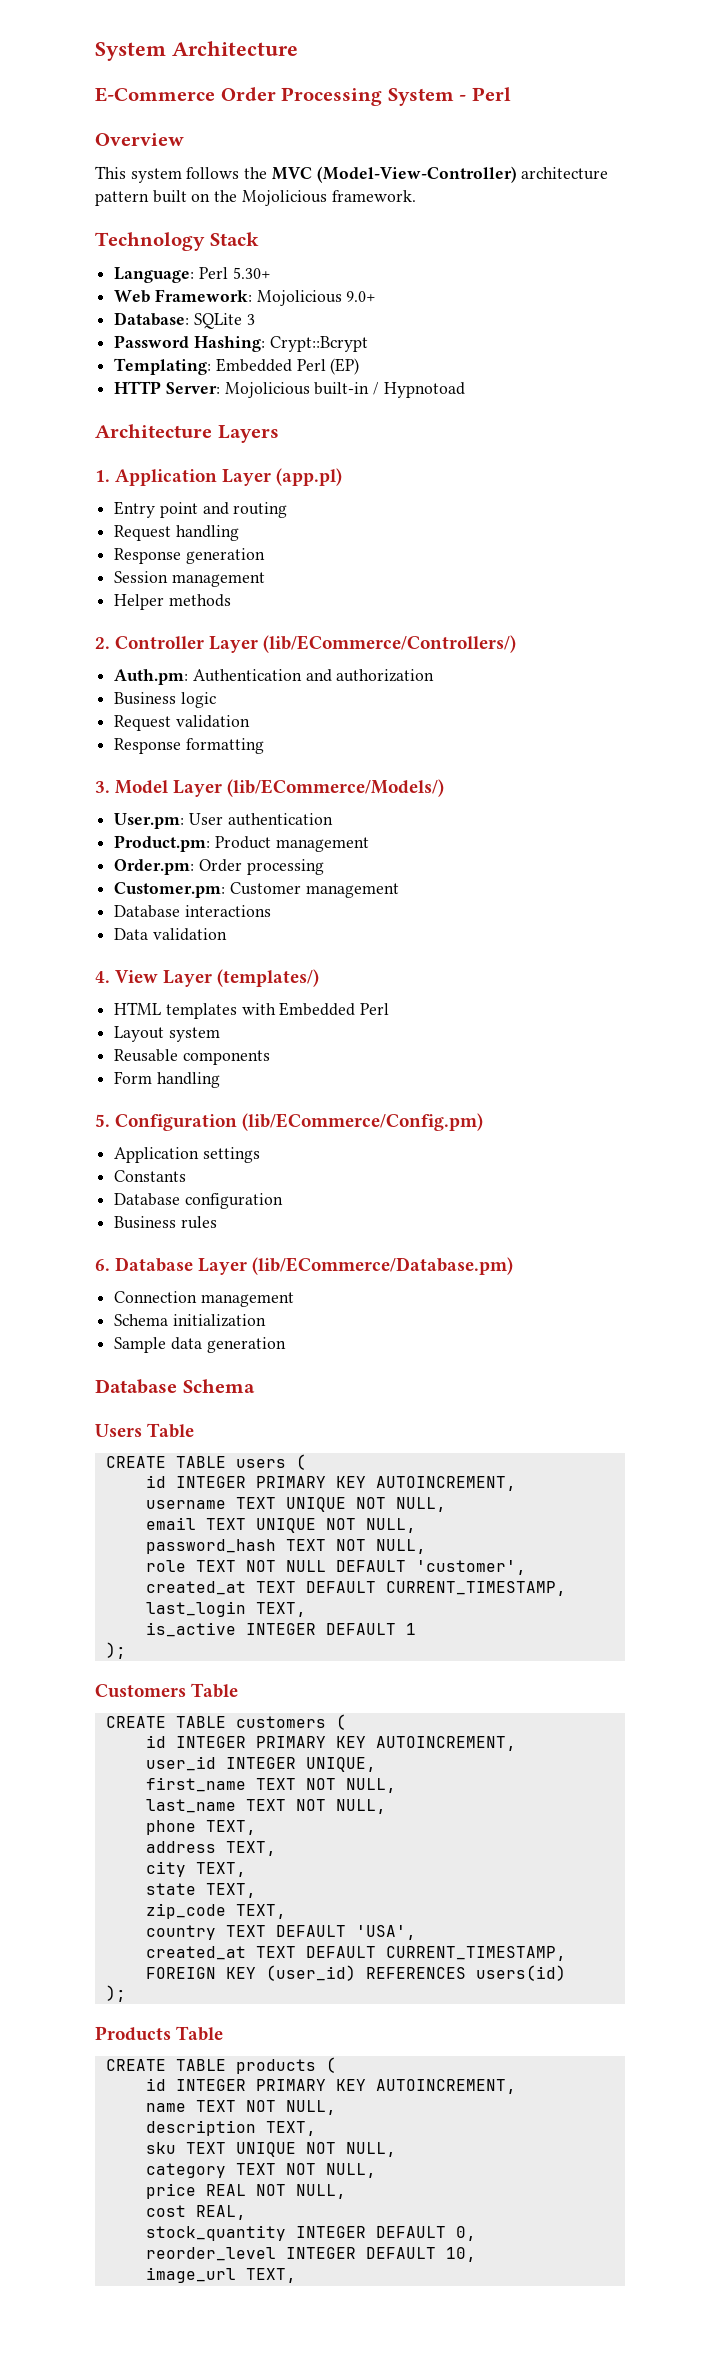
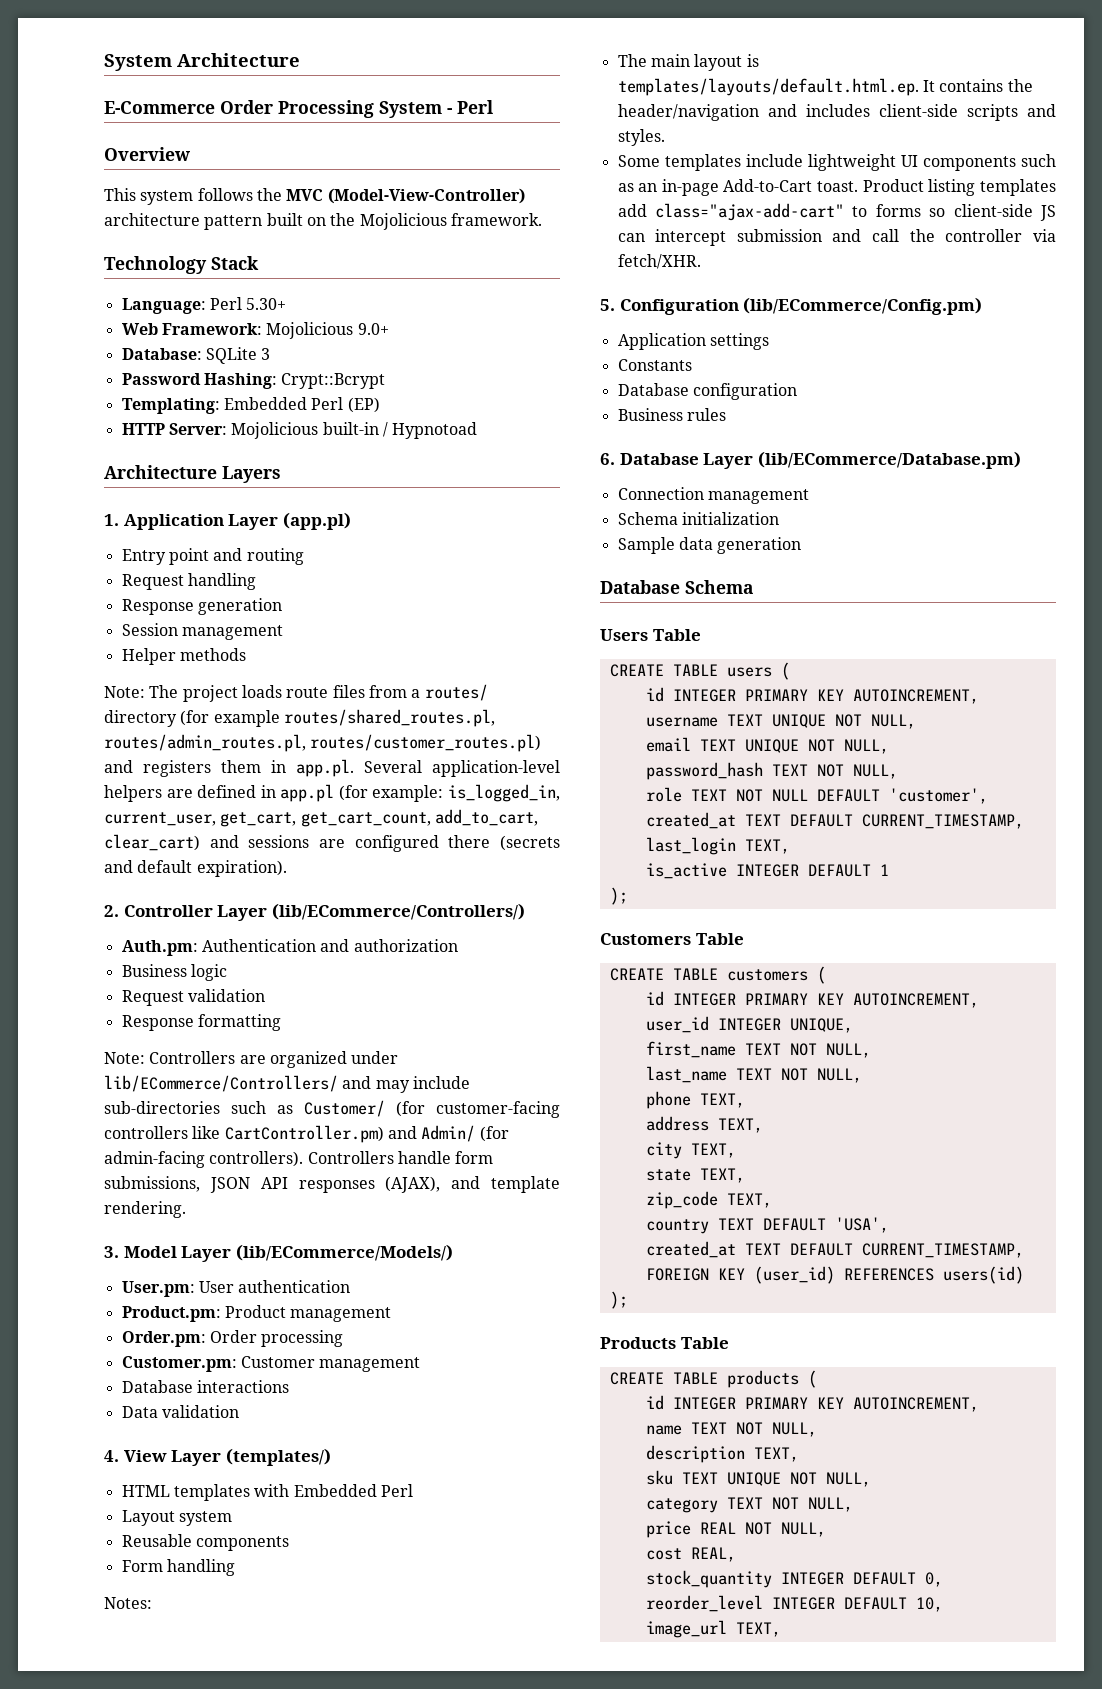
(231, 600) none -> [104,684,488,702] [104,709,495,727] [104,734,542,752] [104,759,560,777] [104,784,560,802] [104,809,538,827] [104,834,561,852] [104,860,287,877] // Note: The project loads route files from a routes/ directory (for example routes/shared_routes.pl, routes/admin_routes.pl, routes/customer_routes.pl) and registers them in app.pl. Several application-level helpers are defined in app.pl (for example: is_logged_in, current_user, get_cart, get_cart_count, add_to_cart, clear_cart) and sessions are configured there (secrets and default expiration).
(264, 746) none -> [104,1051,399,1068] [104,1075,470,1093] [104,1100,560,1118] [104,1125,509,1143] [104,1151,494,1168] [104,1176,560,1193] [104,1201,186,1218] // Note: Controllers are organized under lib/ECommerce/Controllers/ and may include sub-directories such as Customer/ (for customer-facing controllers like CartController.pm) and Admin/ (for admin-facing controllers). Controllers handle form submissions, JSON API responses (AJAX), and template rendering.
(220, 1080) none -> [104,1597,152,1609] [617,54,759,71] [617,78,1033,96] [617,104,1056,121] [617,129,665,146] [617,154,1056,171] [617,179,1056,196] [617,203,1056,221] [617,229,1056,246] [617,254,701,269] // Notes: // The main layout is templates/layouts/default.html.ep. It contains the header/navigation and includes client-side scripts and styles. // Some templates include lightweight UI components such as an in-page Add‑to‑Cart toast. Product listing templates add class="ajax-add-cart" to forms so client-side JS can intercept submission and call the controller via fetch/XHR.

